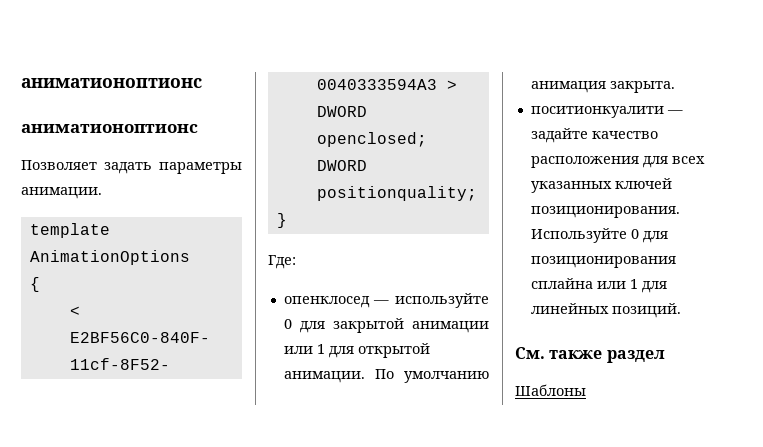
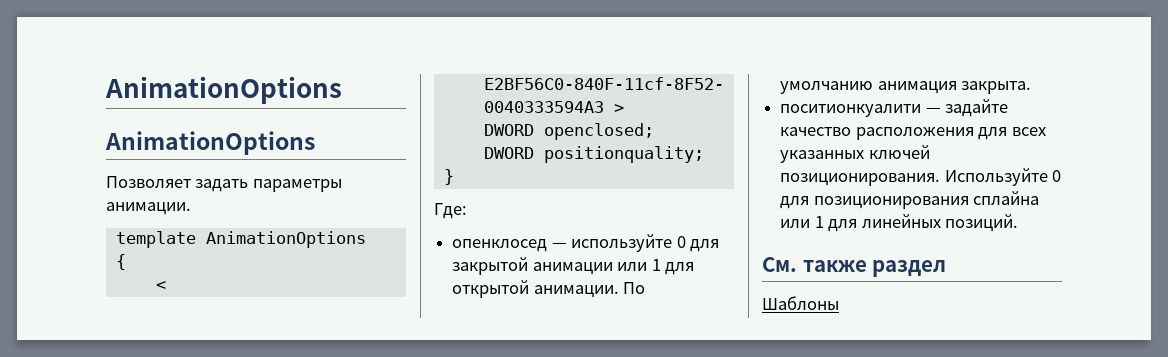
[21,78,202,88] [21,124,198,133] аниматионоптионс // аниматионоптионс -> [105,76,342,104] [105,131,315,155] AnimationOptions // AnimationOptions

